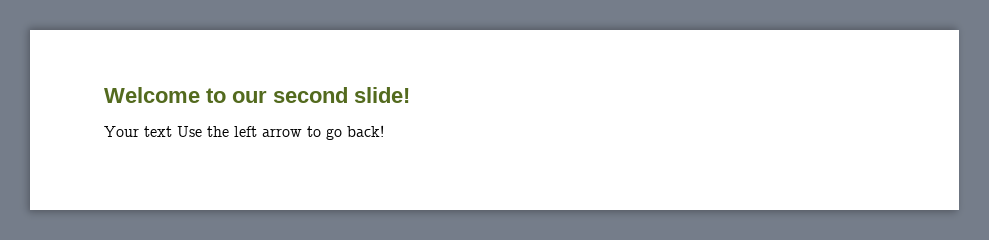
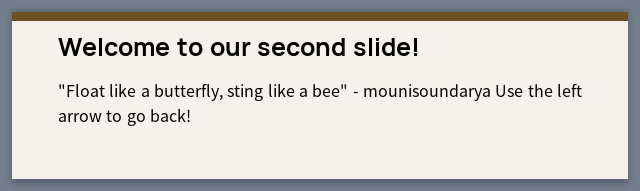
[104,126,172,137] Your text -> [58,83,491,101] "Float like a butterfly, sting like a bee" - mounisoundarya

